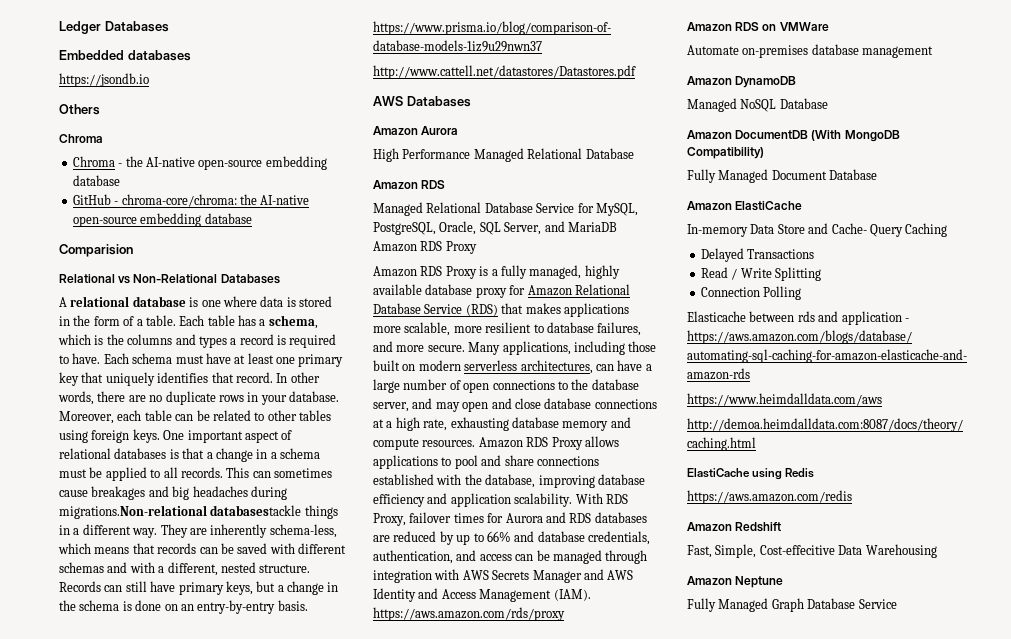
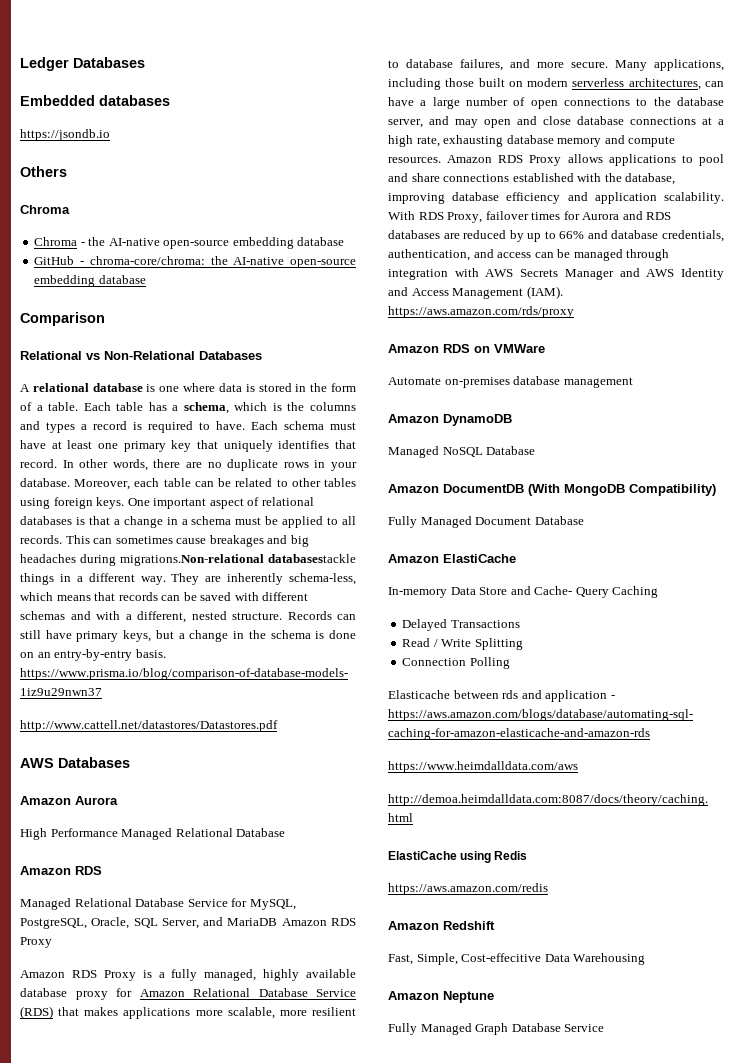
[59,244,133,257] Comparision -> [20,312,105,326] Comparison

